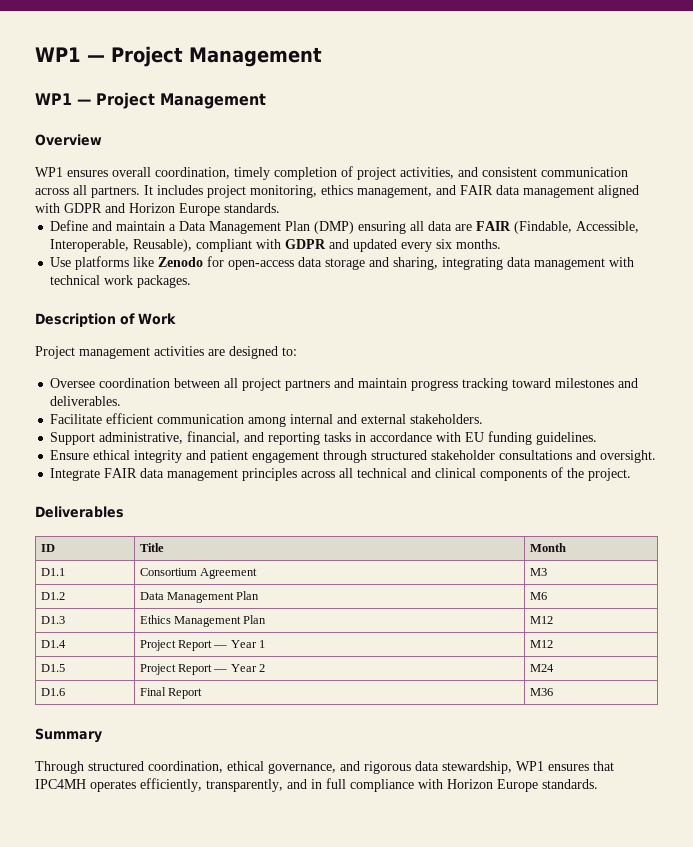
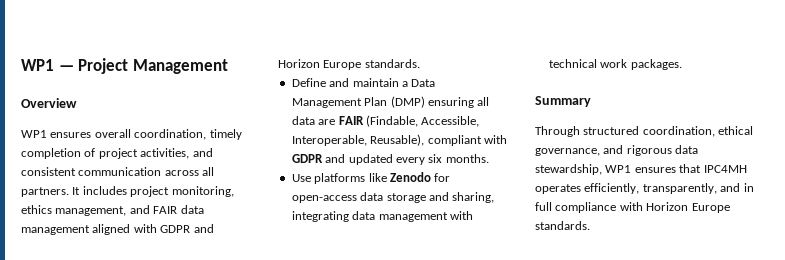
[35,46,322,67] [35,92,266,109] WP1 — Project Management // WP1 — Project Management -> [21,58,228,74] WP1 — Project Management
[35,313,176,327] [35,346,297,359] [50,378,639,391] [50,396,122,406] [50,413,484,427] [50,431,598,445] [50,450,657,463] [50,467,632,481] [35,506,124,518] [40,544,55,552] [139,543,164,552] [529,543,566,552] [40,568,65,576] [139,568,258,579] [529,568,547,576] [40,592,65,600] [139,591,260,603] [529,592,547,600] [40,616,65,624] [139,615,267,627] [529,616,553,624] [40,640,66,648] [139,640,266,651] [529,640,553,648] [40,664,65,672] [139,664,266,675] [529,664,554,672] [40,688,65,696] [139,687,203,699] [529,688,553,696] // Description of Work // Project management activities are designed to: // Oversee coordination between all project partners and maintain progress tracking toward milestones and deliverables. // Facilitate efficient communication among internal and external stakeholders. // Support administrative, financial, and reporting tasks in accordance with EU funding guidelines. // Ensure ethical integrity and patient engagement through structured stakeholder consultations and oversight. // Integrate FAIR data management principles across all technical and clinical components of the project. // Deliverables // ID | Title | Month // D1.1 | Consortium Agreement | M3 // D1.2 | Data Management Plan | M6 // D1.3 | Ethics Management Plan | M12 // D1.4 | Project Report — Year 1 | M12 // D1.5 | Project Report — Year 2 | M24 // D1.6 | Final Report | M36 -> (682, 64) none

